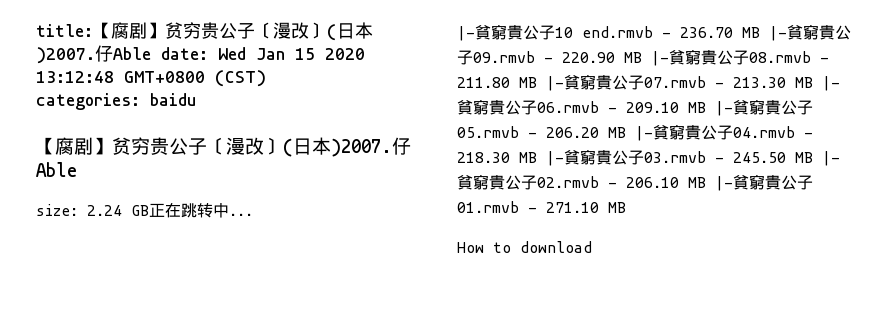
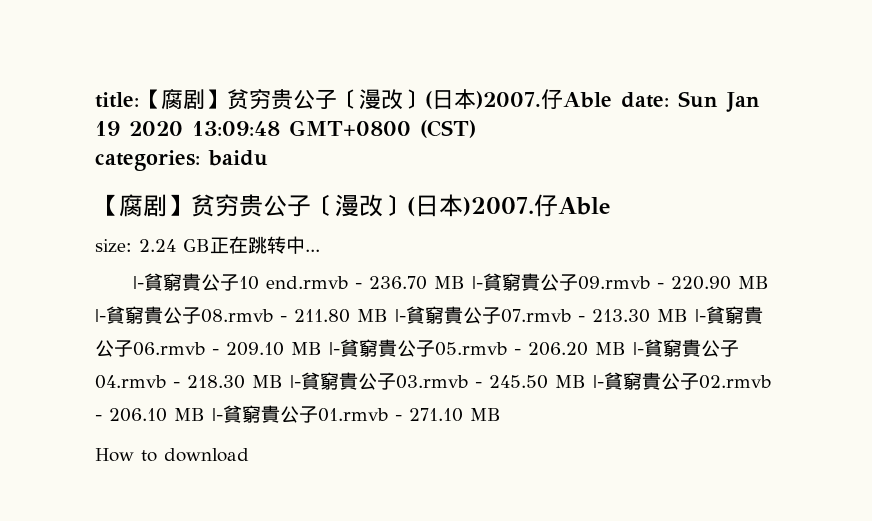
[218,47,365,60] [36,71,114,83] Wed Jan 15 2020 13:12:48 -> [678,91,760,112] [95,121,280,136] Sun Jan 19 2020 13:09:48

